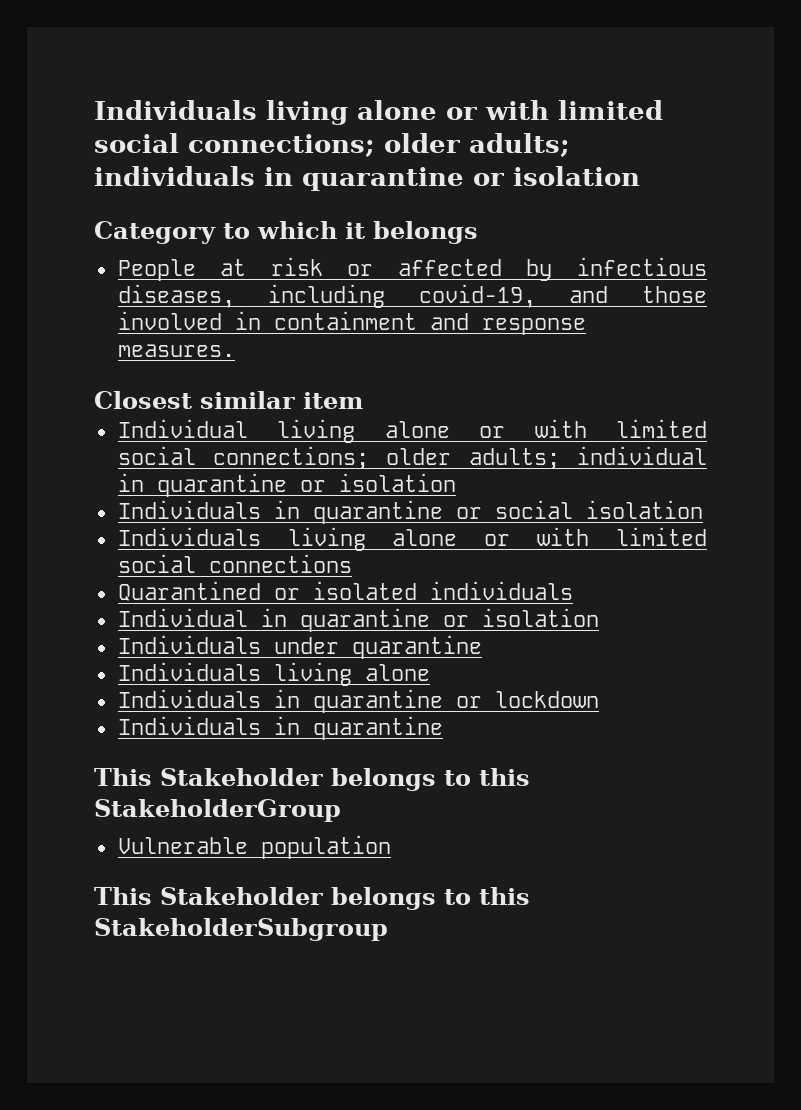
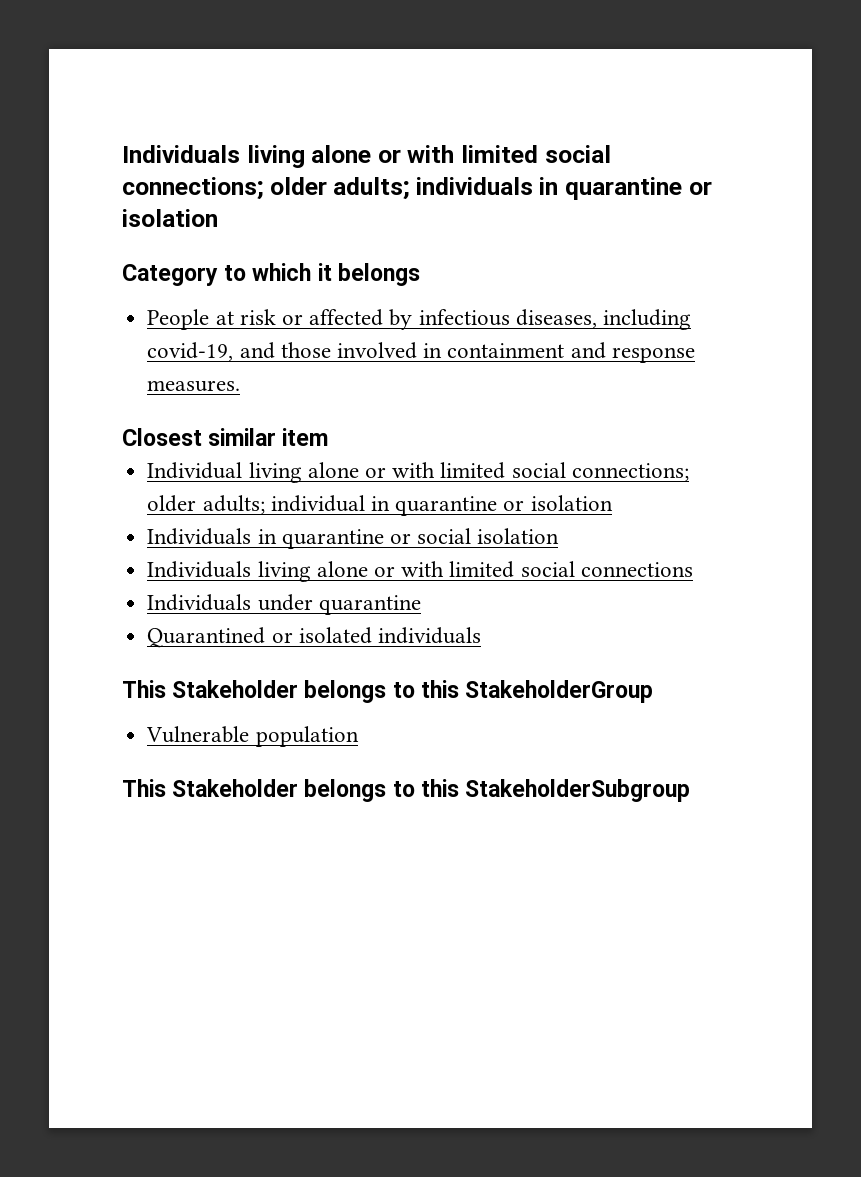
(352, 563) none -> [147,594,421,615] // Individuals under quarantine
[117,608,599,632] [117,635,482,659] [117,662,430,686] [117,689,599,713] [117,716,443,740] // Individual in quarantine or isolation // Individuals under quarantine // Individuals living alone // Individuals in quarantine or lockdown // Individuals in quarantine -> (481, 635) none

